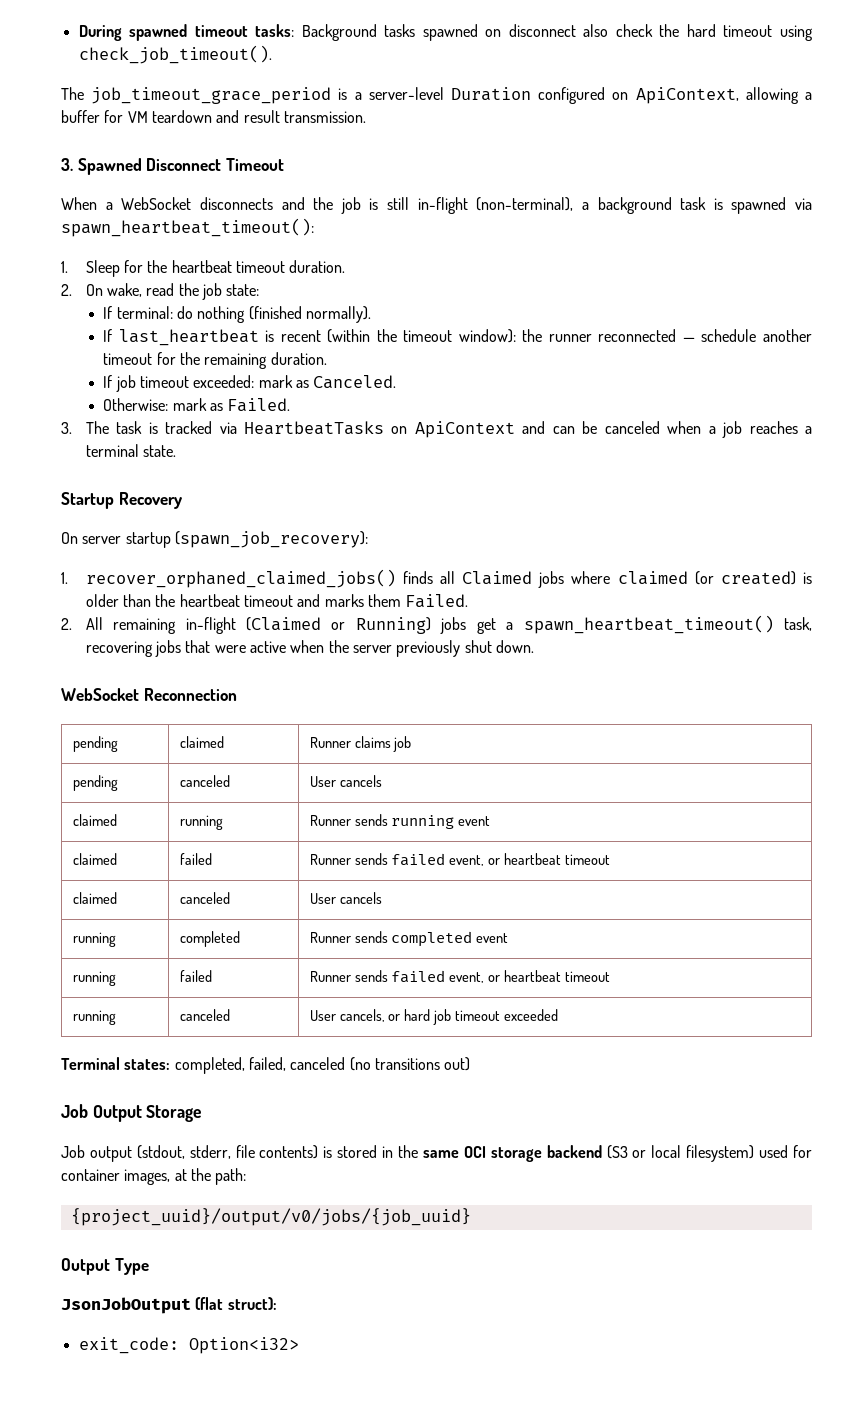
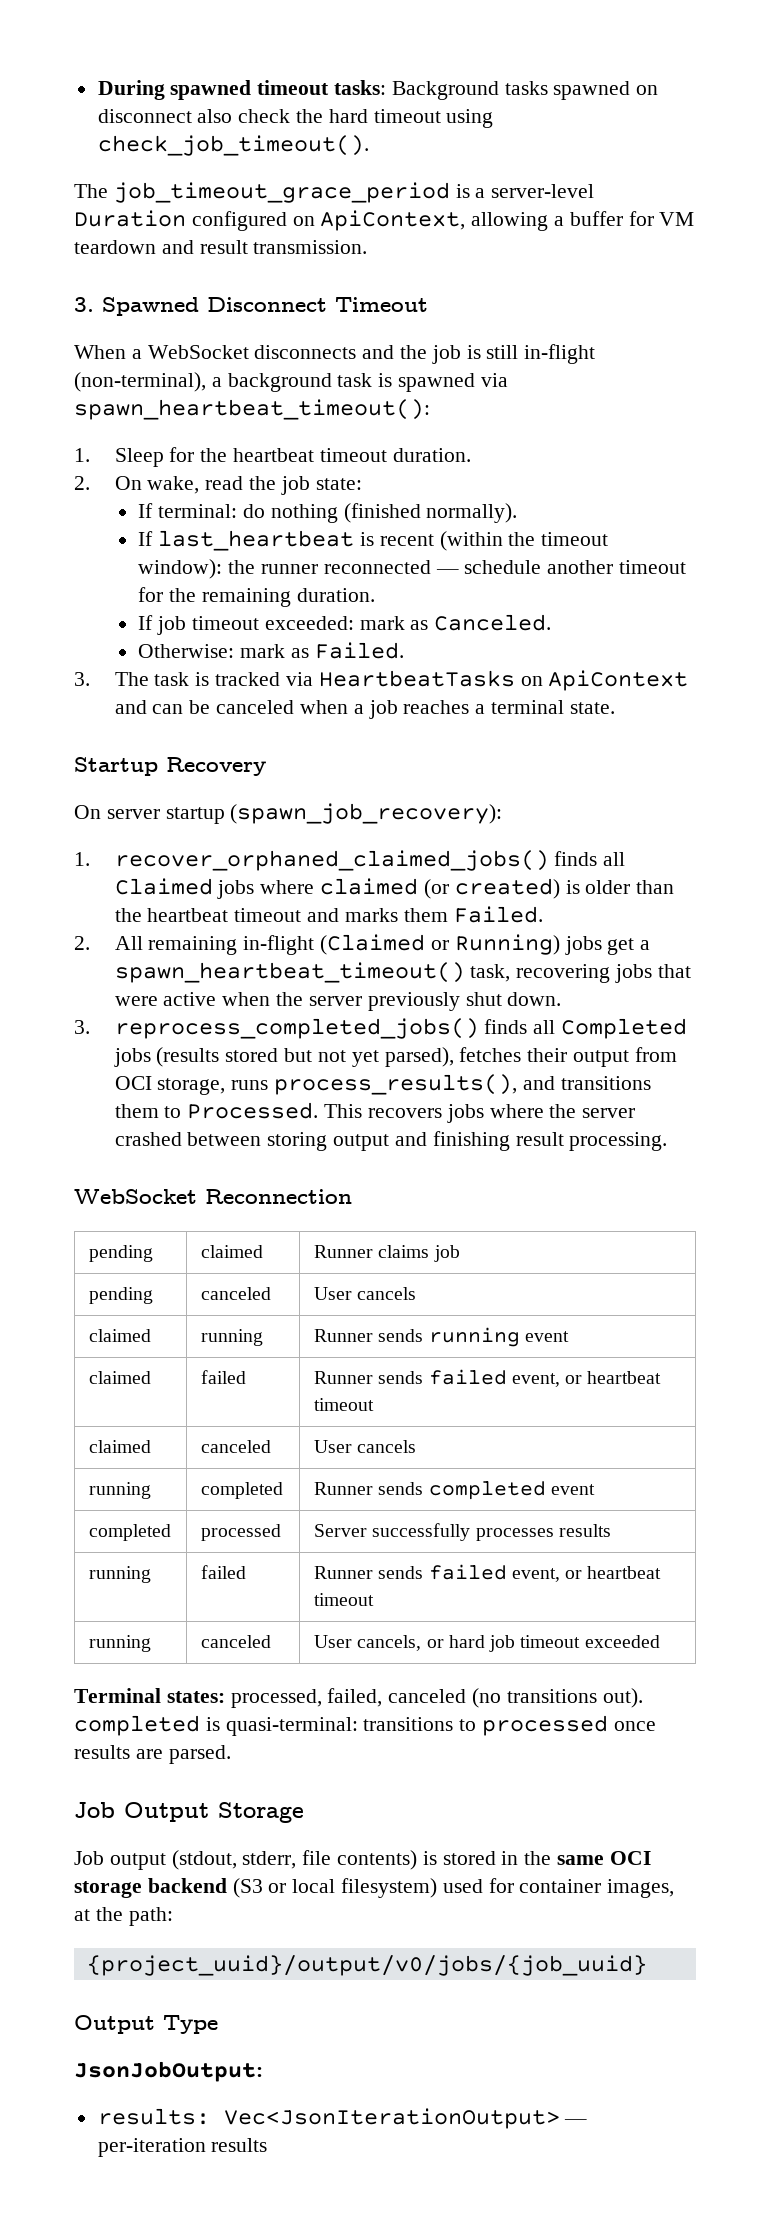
(534, 646) none -> [74,1018,688,1039] [113,1047,677,1067] [114,1074,651,1095] [114,1102,636,1123] [114,1131,668,1151] // 3. reprocess_completed_jobs() finds all Completed jobs (results stored but not yet parsed), fetches their output from OCI storage, runs process_results(), and transitions them to Processed. This recovers jobs where the server crashed between storing output and finishing result processing.
(509, 938) none -> [88,1524,171,1541] [200,1524,281,1541] [313,1523,611,1541] // completed | processed | Server successfully processes results
[174,1057,245,1074] completed, -> [230,1689,322,1708] processed,
[444,1057,471,1071] out) -> [602,1688,643,1708] [74,1715,656,1736] [74,1745,231,1764] out). completed is quasi-terminal: transitions to processed once results are parsed.
[61,1297,277,1314] [78,1337,299,1354] JsonJobOutput (flat struct): // exit_code: Option<i32> -> [74,2061,263,2082] [97,2108,588,2129] [97,2138,268,2157] JsonJobOutput: // results: Vec<JsonIterationOutput> — per-iteration results

